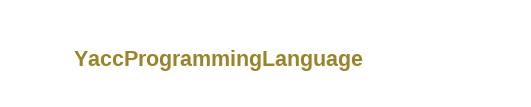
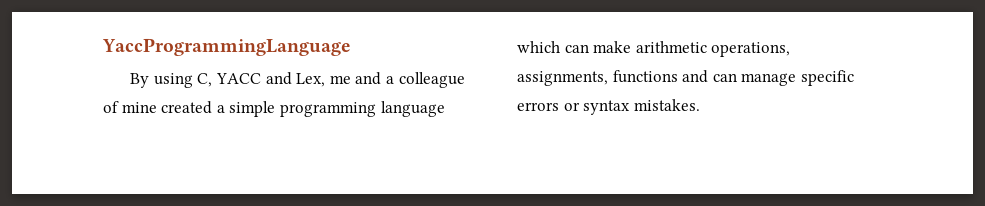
(363, 60) none -> [130,72,465,88] [103,101,445,117] [517,41,791,57] [517,70,854,86] [517,99,700,115] // By using C, YACC and Lex, me and a colleague of mine created a simple programming language which can make arithmetic operations, assignments, functions and can manage specific errors or syntax mistakes.

